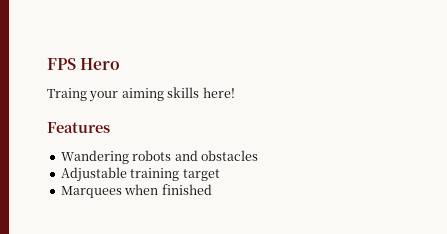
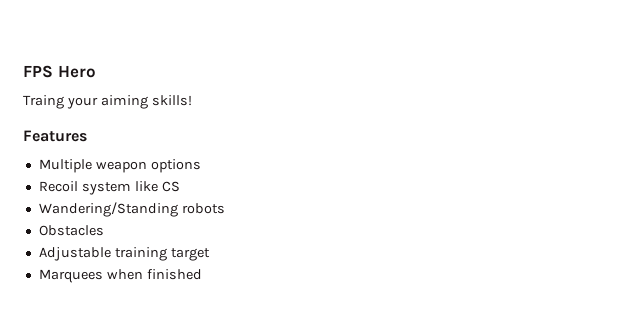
[167,87,235,98] skills here! -> [151,95,192,106] skills!
[60,150,129,164] Wandering -> [38,159,201,173] [38,181,180,195] [38,202,178,217] Multiple weapon options // Recoil system like CS // Wandering/Standing
[174,150,258,161] and obstacles -> [38,225,104,236] // Obstacles

